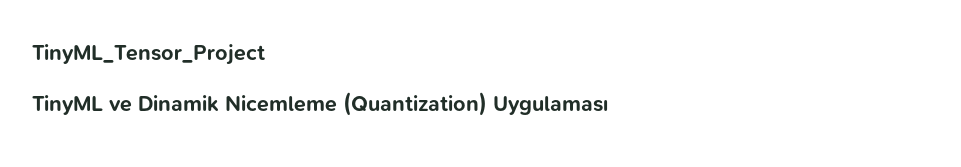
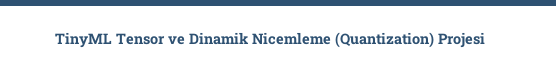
[32,44,265,65] [32,95,103,115] TinyML_Tensor_Project // TinyML -> [55,32,165,48] TinyML Tensor
[493,96,608,115] Uygulaması -> [438,32,485,48] Projesi

